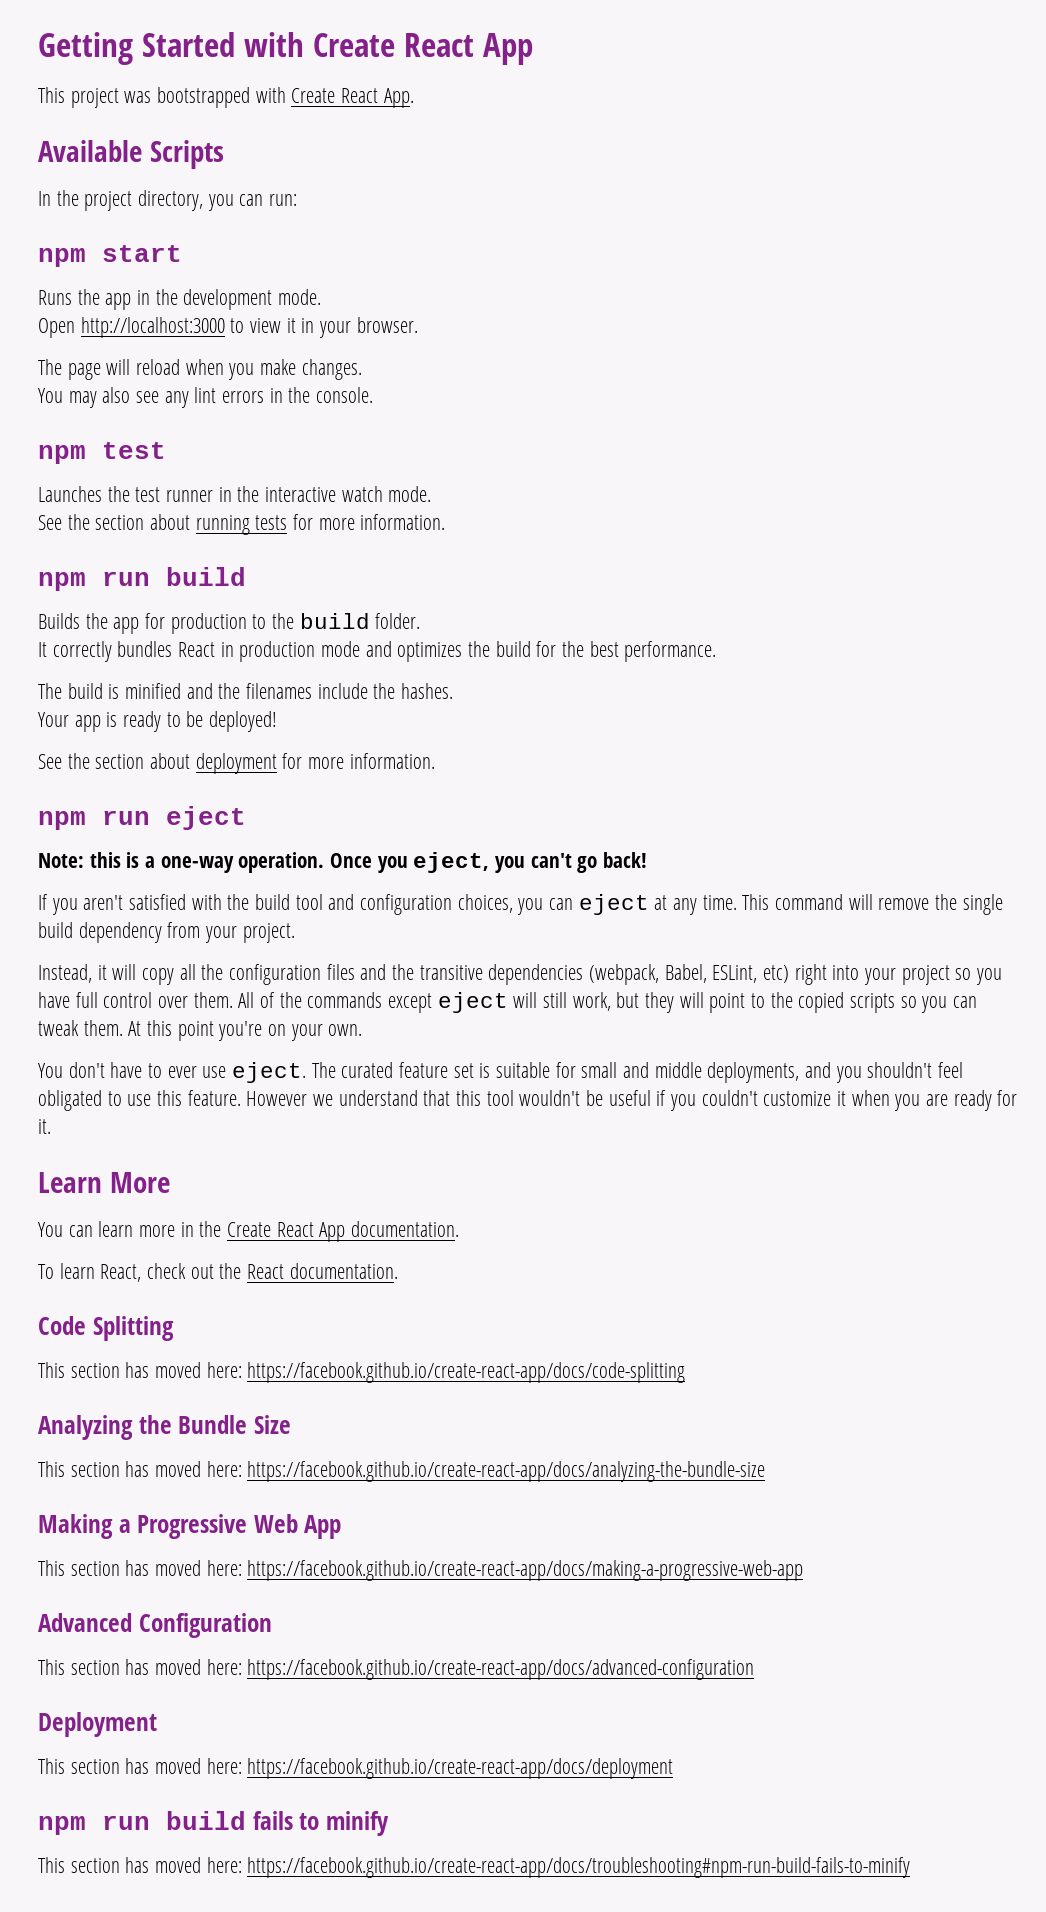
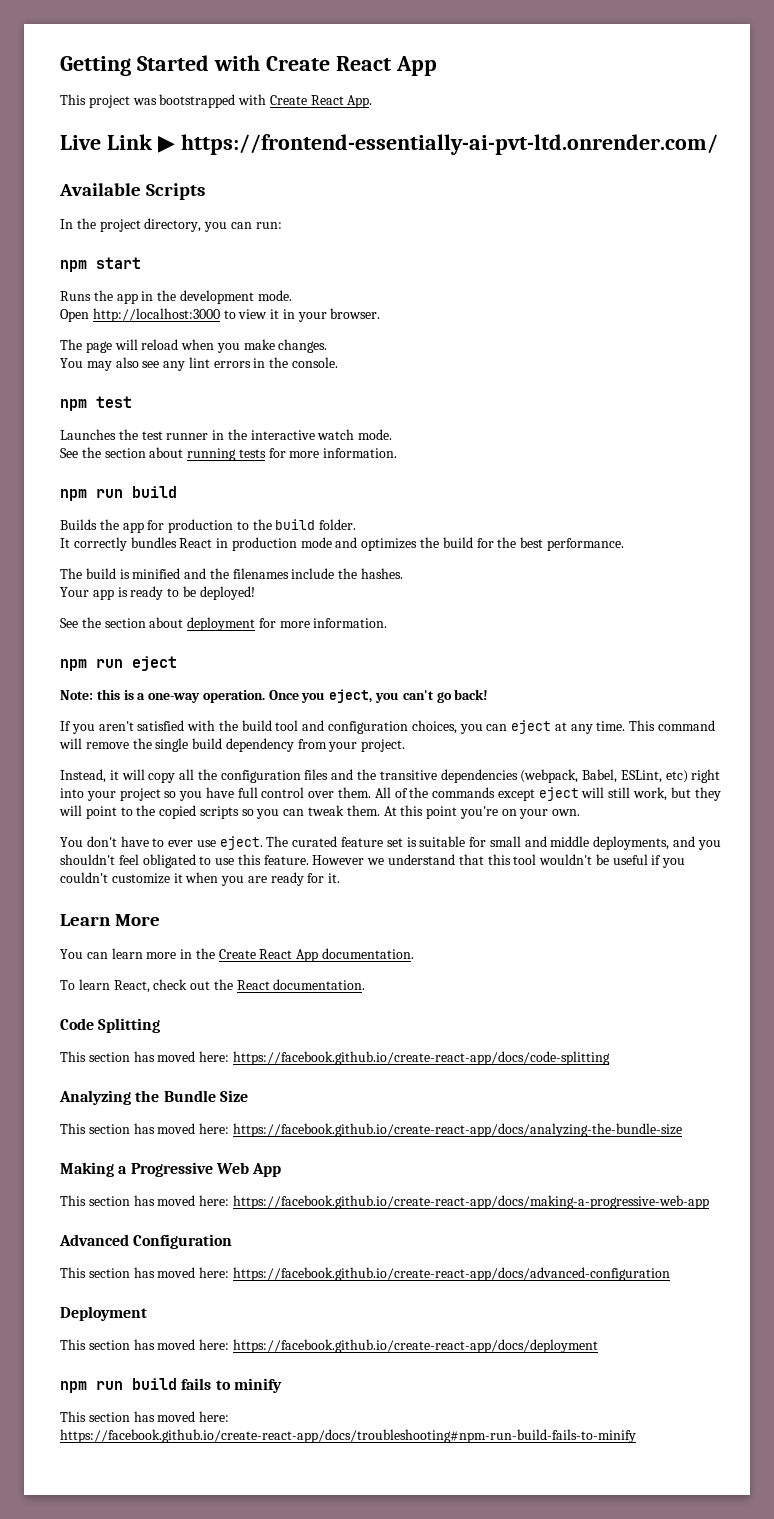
(414, 98) none -> [60,134,718,155] // Live Link ▶ https://frontend-essentially-ai-pvt-ltd.onrender.com/

